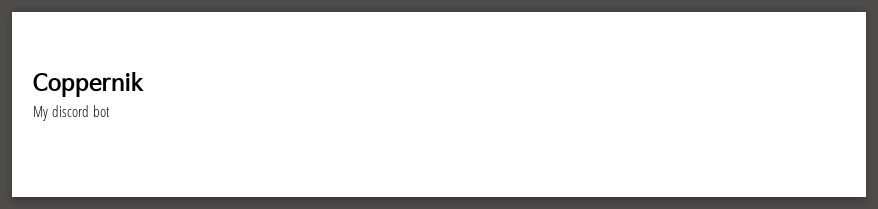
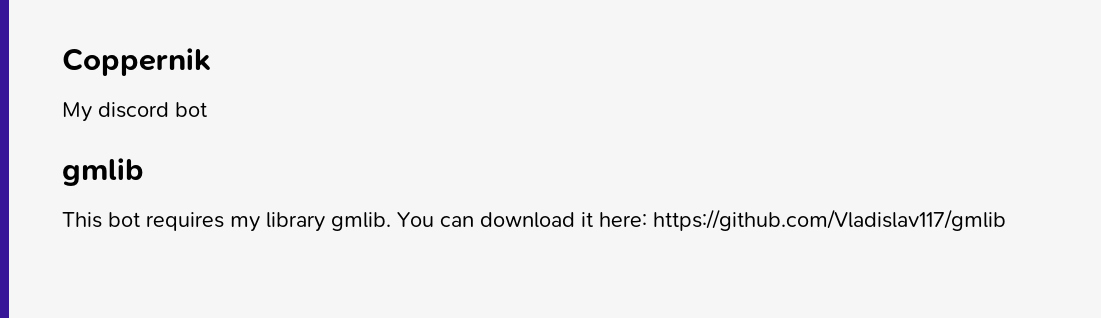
(111, 111) none -> [62,158,143,186] [62,209,1006,232] // gmlib // This bot requires my library gmlib. You can download it here: https://github.com/Vladislav117/gmlib

